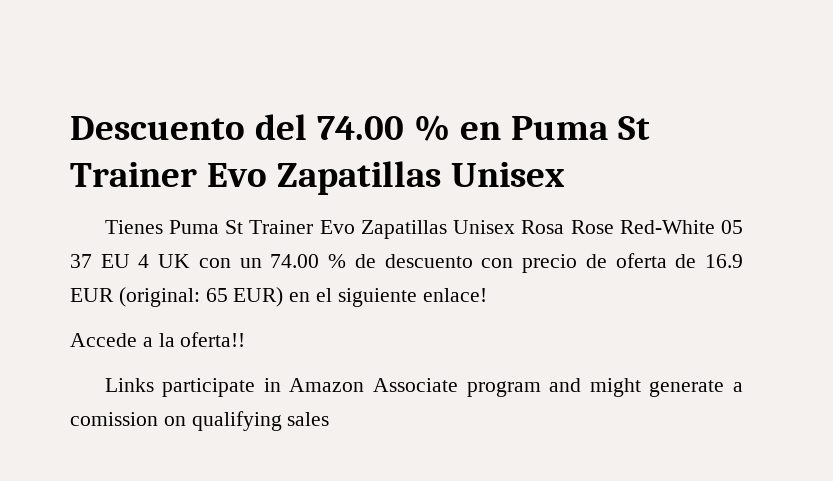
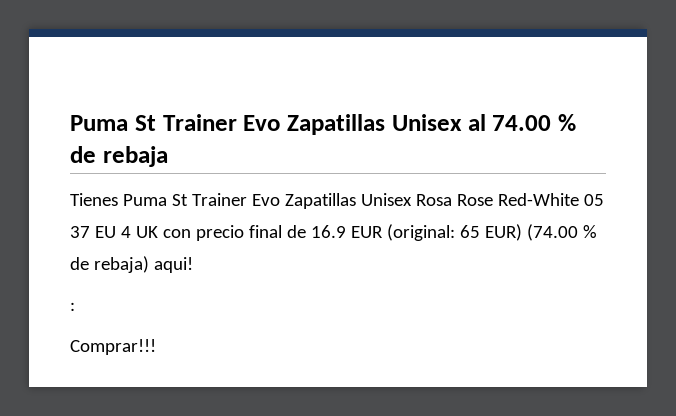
[70,114,650,141] [70,161,565,195] Descuento del 74.00 % en Puma St Trainer Evo Zapatillas Unisex -> [70,114,576,135] [70,146,168,167] Puma St Trainer Evo Zapatillas Unisex al 74.00 % de rebaja
[239,253,667,273] un 74.00 % de descuento con precio de oferta -> [195,225,282,241] precio final
[289,288,487,307] [70,332,246,347] [104,378,744,397] [70,411,330,431] en el siguiente enlace! // Accede a la oferta!! // Links participate in Amazon Associate program and might generate a comission on qualifying sales -> [526,224,597,241] [70,256,193,273] [70,302,75,311] [70,339,156,355] (74.00 % de rebaja) aqui! // : // Comprar!!!

